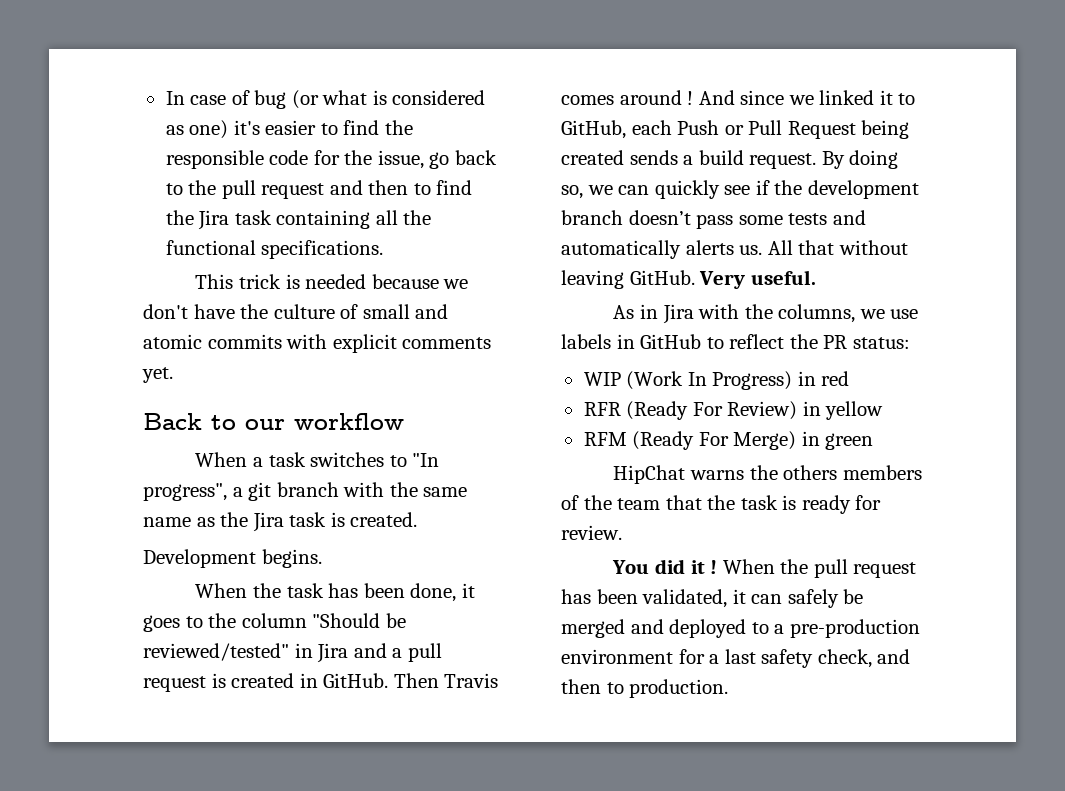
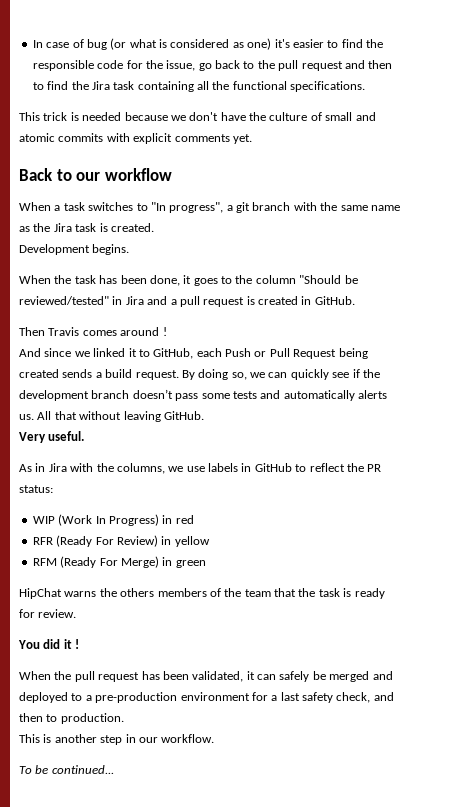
(389, 680) none -> (355, 300) //
(694, 98) none -> (167, 331) //
(695, 277) none -> (204, 415) //
(718, 567) none -> (80, 644) //
(729, 688) none -> [19,734,215,745] [19,765,114,774] // This is another step in our workflow. // To be continued...

